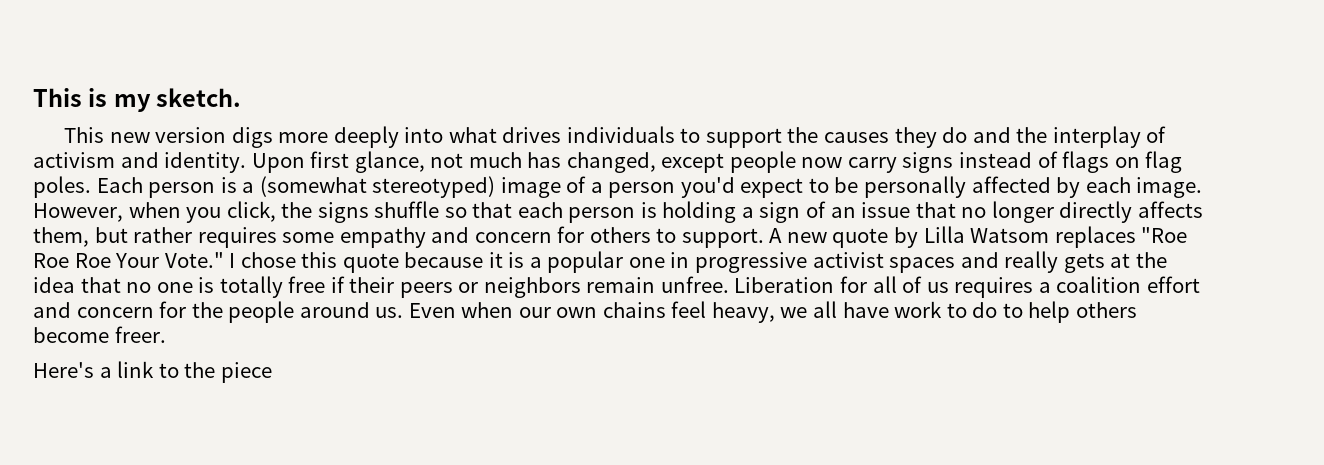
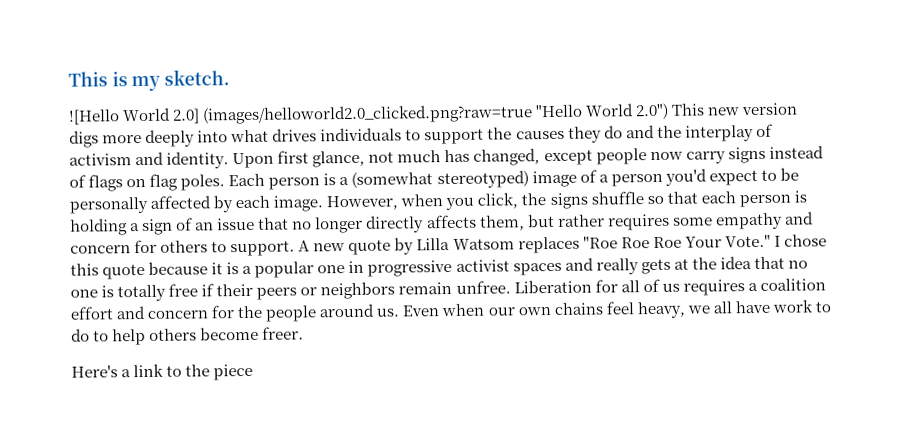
(242, 97) none -> [68,102,670,125] ![Hello World 2.0] (images/helloworld2.0_clicked.png?raw=true "Hello World 2.0")

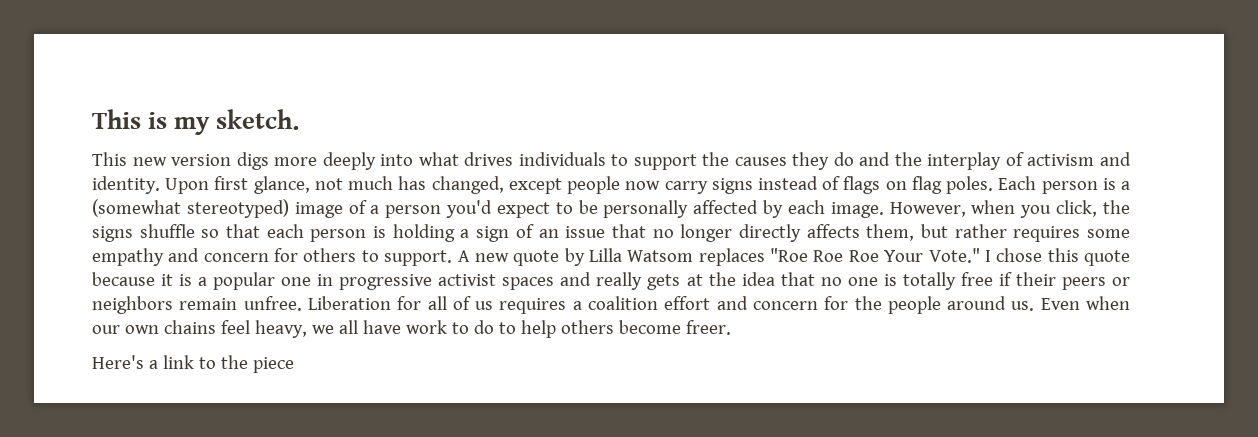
[68,102,670,125] ![Hello World 2.0] (images/helloworld2.0_clicked.png?raw=true "Hello World 2.0") -> (300, 119) none

